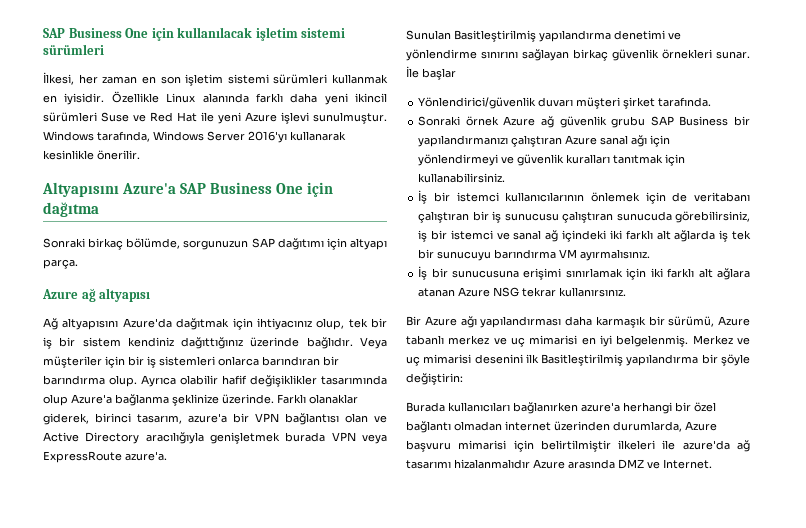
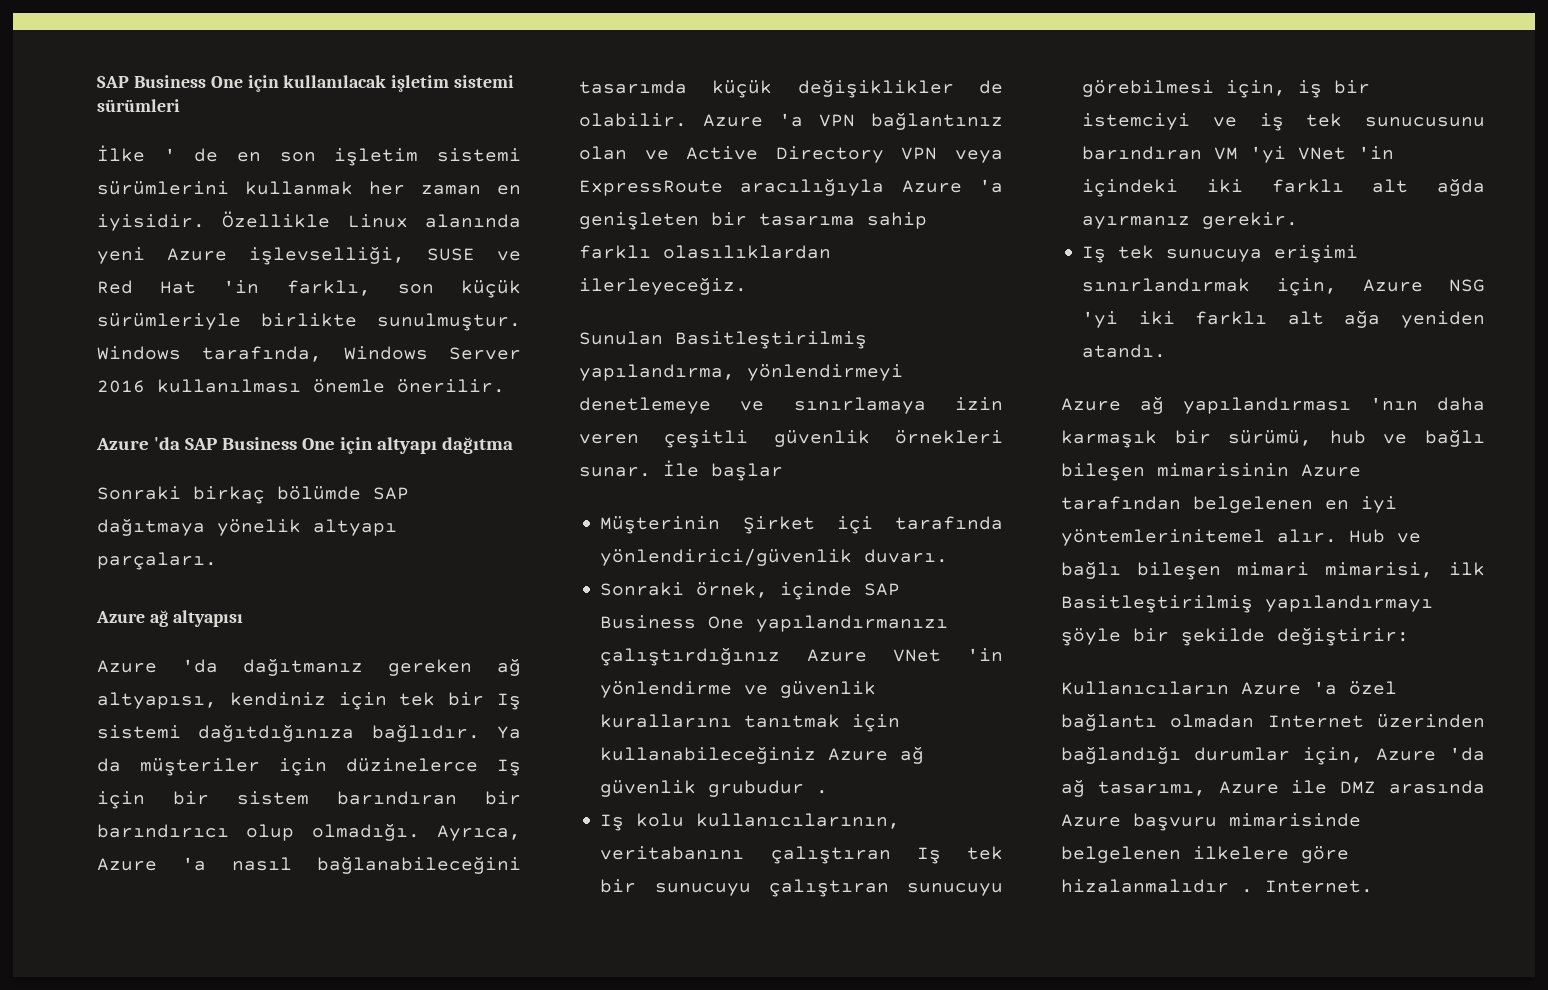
[43,72,138,85] İlkesi, her zaman -> [97,145,219,162] İlke ' de
[273,74,388,84] sürümleri kullanmak -> [97,181,481,195] sürümlerini kullanmak her zaman
[255,93,387,105] [43,112,309,124] farklı daha yeni ikincil sürümleri Suse ve Red Hat ile yeni Azure işlevi -> [97,246,521,265] [97,280,521,298] [97,313,357,330] yeni Azure işlevselliği, SUSE ve Red Hat 'in farklı, son küçük sürümleriyle birlikte
[248,131,346,143] [43,150,94,160] 2016'yı kullanarak kesinlikle -> [97,379,385,393] 2016 kullanılması önemle
[42,182,334,197] Altyapısını Azure'a SAP Business One için -> [96,437,437,454] Azure 'da SAP Business One için altyapı
[126,238,387,250] [43,259,78,269] [42,288,151,302] [43,318,387,330] [43,337,387,349] [43,356,339,368] [43,375,387,387] [43,394,358,406] [43,413,387,425] [43,432,387,444] [43,451,167,463] [406,30,681,42] [406,49,608,61] bölümde, sorgunuzun SAP dağıtımı için altyapı parça. // Azure ağ altyapısı // Ağ altyapısını Azure'da dağıtmak için ihtiyacınız olup, tek bir iş bir sistem kendiniz dağıttığınız üzerinde bağlıdır. Veya müşteriler için bir iş sistemleri onlarca barındıran bir barındırma olup. Ayrıca olabilir hafif değişiklikler tasarımında olup Azure'a bağlanma şeklinize üzerinde. Farklı olanaklar giderek, birinci tasarım, azure'a bir VPN bağlantısı olan ve Active Directory aracılığıyla genişletmek burada VPN veya ExpressRoute azure'a. // Sunulan Basitleştirilmiş yapılandırma denetimi ve yönlendirme sınırını sağlayan birkaç -> [277,486,409,500] [97,518,397,536] [97,552,217,570] [96,610,243,627] [97,658,521,676] [97,692,521,710] [97,724,521,742] [97,758,521,776] [97,791,521,809] [97,823,521,841] [97,856,521,874] [579,79,1003,98] [579,112,1003,130] [579,146,1003,163] [579,178,1003,196] [579,212,927,230] [579,245,831,259] [579,277,747,295] [579,331,867,349] [579,364,903,381] [579,397,1003,414] [579,430,749,448] bölümde SAP dağıtmaya yönelik altyapı parçaları. // Azure ağ altyapısı // Azure 'da dağıtmanız gereken ağ altyapısı, kendiniz için tek bir Iş sistemi dağıtdığınıza bağlıdır. Ya da müşteriler için düzinelerce Iş için bir sistem barındıran bir barındırıcı olup olmadığı. Ayrıca, Azure 'a nasıl bağlanabileceğini tasarımda küçük değişiklikler de olabilir. Azure 'a VPN bağlantınız olan ve Active Directory VPN veya ExpressRoute aracılığıyla Azure 'a genişleten bir tasarıma sahip farklı olasılıklardan ilerleyeceğiz. // Sunulan Basitleştirilmiş yapılandırma, yönlendirmeyi denetlemeye ve sınırlamaya izin veren çeşitli
[418,97,712,109] [418,116,750,128] [418,135,671,147] [418,154,686,166] [418,173,506,183] [418,190,750,204] [418,211,750,223] [418,230,751,242] [418,249,651,261] [418,266,750,280] [418,287,627,297] [406,316,750,328] [406,335,750,347] [406,354,750,366] [406,373,463,385] [406,402,716,414] [406,421,717,433] [406,440,750,452] [406,459,660,469] Yönlendirici/güvenlik duvarı müşteri şirket tarafında. // Sonraki örnek Azure ağ güvenlik grubu SAP Business bir yapılandırmanızı çalıştıran Azure sanal ağı için yönlendirmeyi ve güvenlik kuralları tanıtmak için kullanabilirsiniz. // İş bir istemci kullanıcılarının önlemek için de veritabanı çalıştıran bir iş sunucusu çalıştıran sunucuda görebilirsiniz, iş bir istemci ve sanal ağ içindeki iki farklı alt ağlarda iş tek bir sunucuyu barındırma VM ayırmalısınız. // İş bir sunucusuna erişimi sınırlamak için iki farklı alt ağlara atanan Azure NSG tekrar kullanırsınız. // Bir Azure ağı yapılandırması daha karmaşık bir sürümü, Azure tabanlı merkez ve uç mimarisi en iyi belgelenmiş. Merkez ve uç mimarisi desenini ilk Basitleştirilmiş yapılandırma bir şöyle değiştirin: // Burada kullanıcıları bağlanırken azure'a herhangi bir özel bağlantı olmadan internet üzerinden durumlarda, Azure başvuru mimarisi için belirtilmiştir ilkeleri ile azure'da ağ tasarımı hizalanmalıdır Azure arasında DMZ ve -> [600,516,1003,534] [600,548,949,566] [600,582,901,600] [600,615,949,632] [600,647,1003,666] [600,681,877,698] [600,714,901,732] [600,746,925,764] [600,780,829,797] [600,813,901,831] [600,846,1003,864] [600,879,1003,897] [1082,80,1371,98] [1082,113,1485,131] [1082,146,1395,163] [1082,178,1485,197] [1082,212,1299,229] [1082,245,1359,263] [1082,278,1485,296] [1082,310,1485,328] [1082,344,1167,358] [1061,396,1485,414] [1061,429,1485,448] [1061,463,1361,481] [1061,496,1397,513] [1061,529,1421,546] [1061,561,1485,580] [1061,595,1433,613] [1061,627,1409,646] [1061,681,1397,695] [1061,713,1485,731] [1061,746,1485,765] [1061,779,1485,797] [1061,813,1361,831] [1061,846,1349,863] [1061,879,1253,893] Müşterinin Şirket içi tarafında yönlendirici/güvenlik duvarı. // Sonraki örnek, içinde SAP Business One yapılandırmanızı çalıştırdığınız Azure VNet 'in yönlendirme ve güvenlik kurallarını tanıtmak için kullanabileceğiniz Azure ağ güvenlik grubudur . // Iş kolu kullanıcılarının, veritabanını çalıştıran Iş tek bir sunucuyu çalıştıran sunucuyu görebilmesi için, iş bir istemciyi ve iş tek sunucusunu barındıran VM 'yi VNet 'in içindeki iki farklı alt ağda ayırmanız gerekir. // Iş tek sunucuya erişimi sınırlandırmak için, Azure NSG 'yi iki farklı alt ağa yeniden atandı. // Azure ağ yapılandırması 'nın daha karmaşık bir sürümü, hub ve bağlı bileşen mimarisinin Azure tarafından belgelenen en iyi yöntemlerinitemel alır. Hub ve bağlı bileşen mimari mimarisi, ilk Basitleştirilmiş yapılandırmayı şöyle bir şekilde değiştirir: // Kullanıcıların Azure 'a özel bağlantı olmadan Internet üzerinden bağlandığı durumlar için, Azure 'da ağ tasarımı, Azure ile DMZ arasında Azure başvuru mimarisinde belgelenen ilkelere göre hizalanmalıdır .

